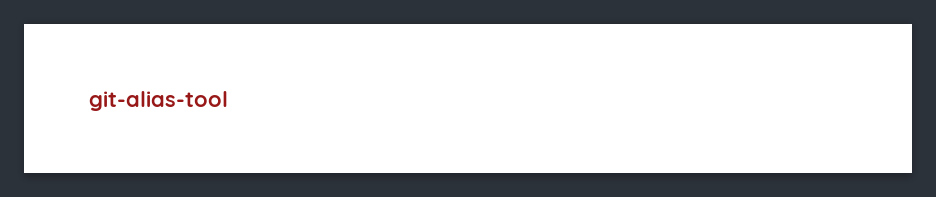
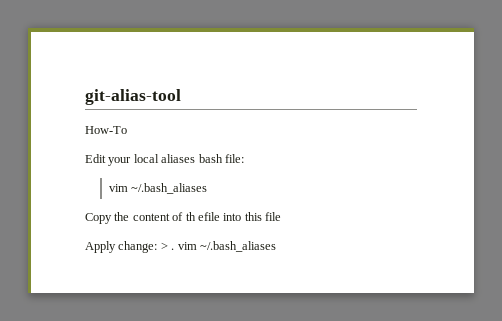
(228, 101) none -> [85,126,127,134] [85,154,244,166] [108,183,207,194] [85,212,281,224] [85,241,276,253] // How-To // Edit your local aliases bash file: // vim ~/.bash_aliases // Copy the content of th efile into this file // Apply change: > . vim ~/.bash_aliases

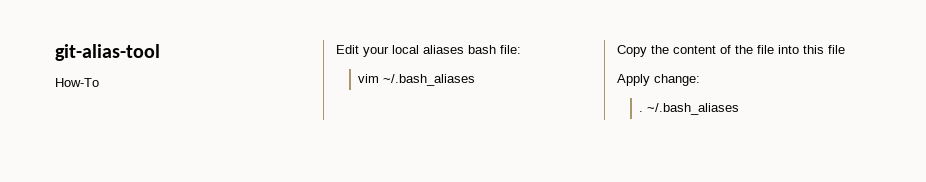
[185,212,220,221] th efile -> [735,45,774,54] the file
[160,242,197,250] > . vim -> [639,111,644,112] // .

